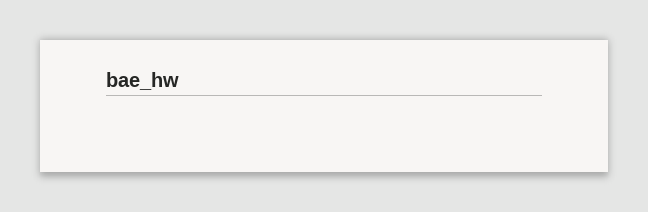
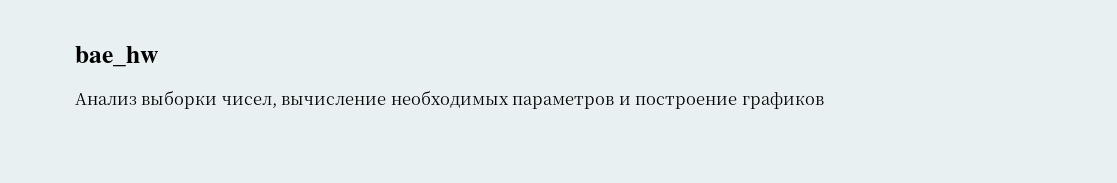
(179, 81) none -> [75,90,824,109] // Анализ выборки чисел, вычисление необходимых параметров и построение графиков

